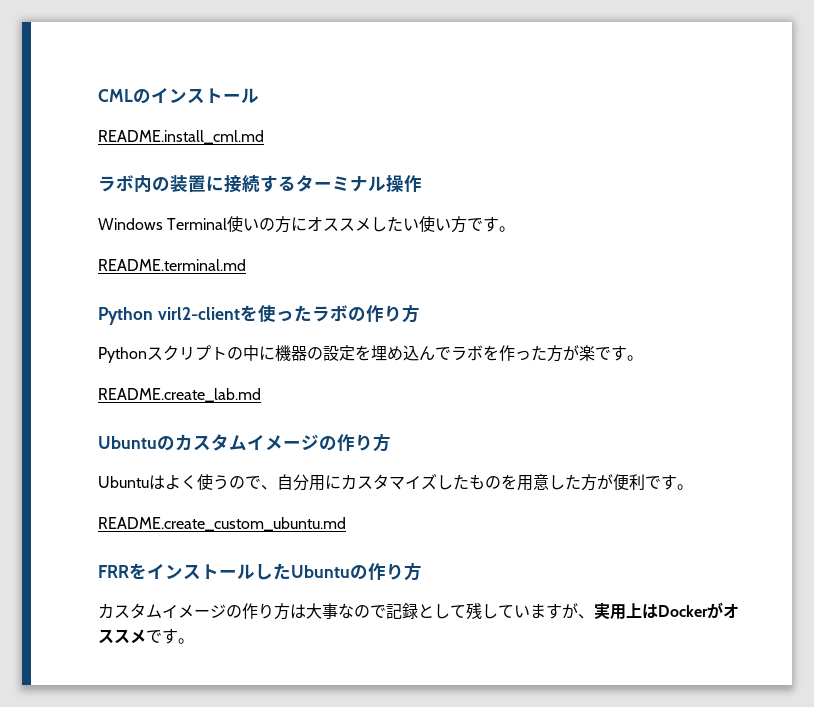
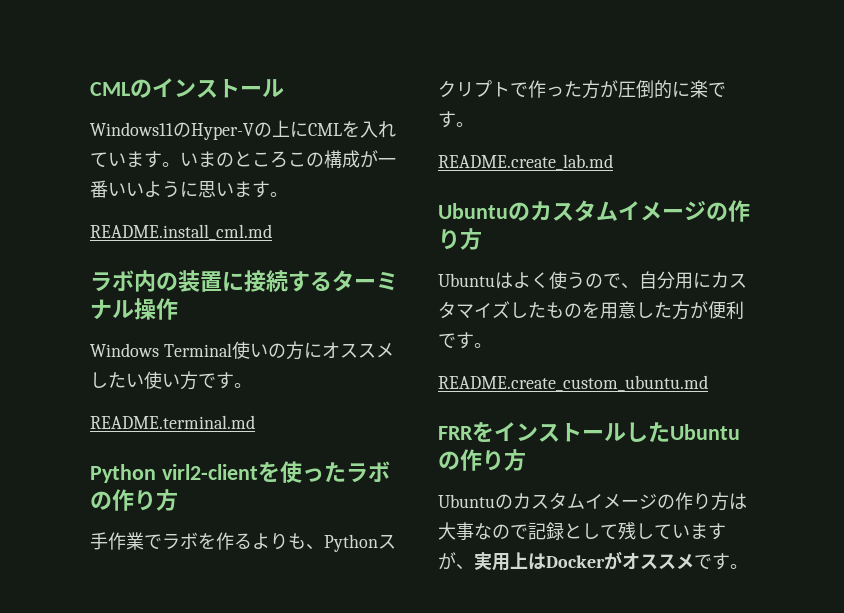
(259, 95) none -> [90,120,396,140] [90,150,396,168] [90,180,288,198] // Windows11のHyper-Vの上にCMLを入れています。いまのところこの構成が一番いいように思います。
[98,345,499,363] Pythonスクリプトの中に機器の設定を埋め込んでラボを -> [90,532,396,552] [438,80,528,98] 手作業でラボを作るよりも、Pythonスクリプトで
(579, 353) none -> [618,80,690,99] 圧倒的に
(422, 571) none -> [438,494,513,509] Ubuntuの

